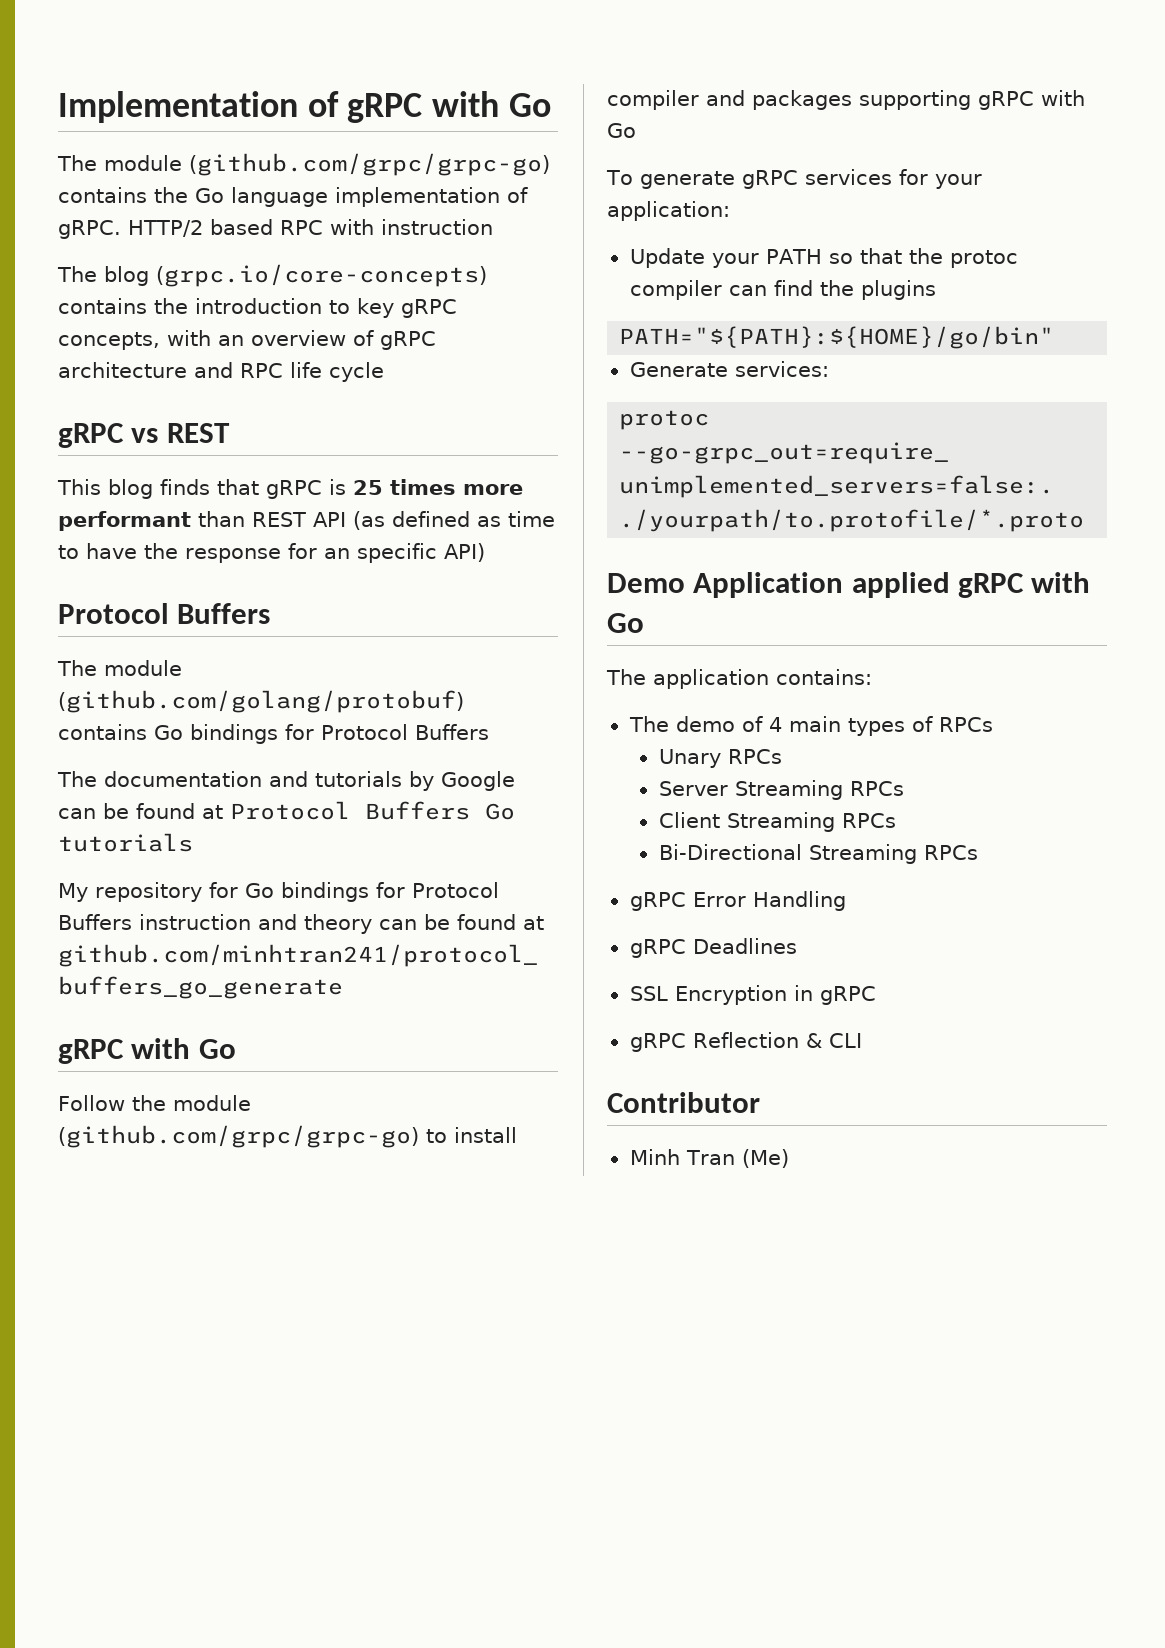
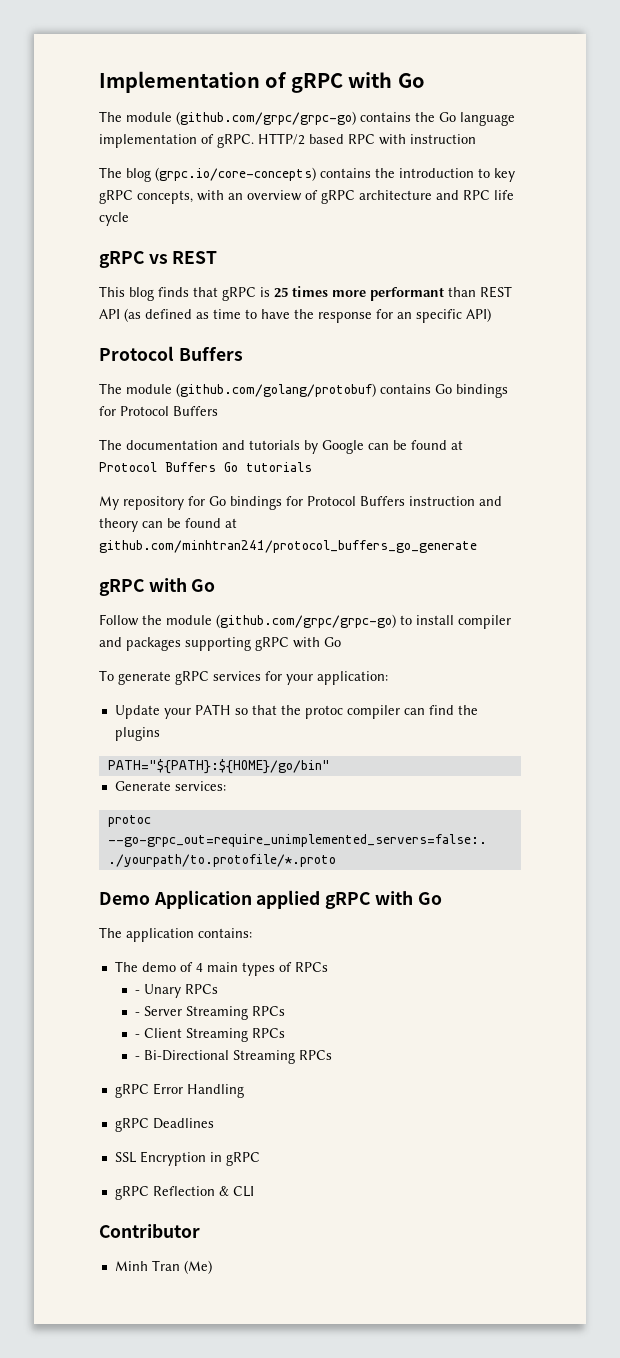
(993, 724) none -> [134,990,140,994] -
(782, 756) none -> [134,1012,140,1016] -
(904, 788) none -> [134,1034,140,1038] -
(896, 820) none -> [134,1056,140,1060] -

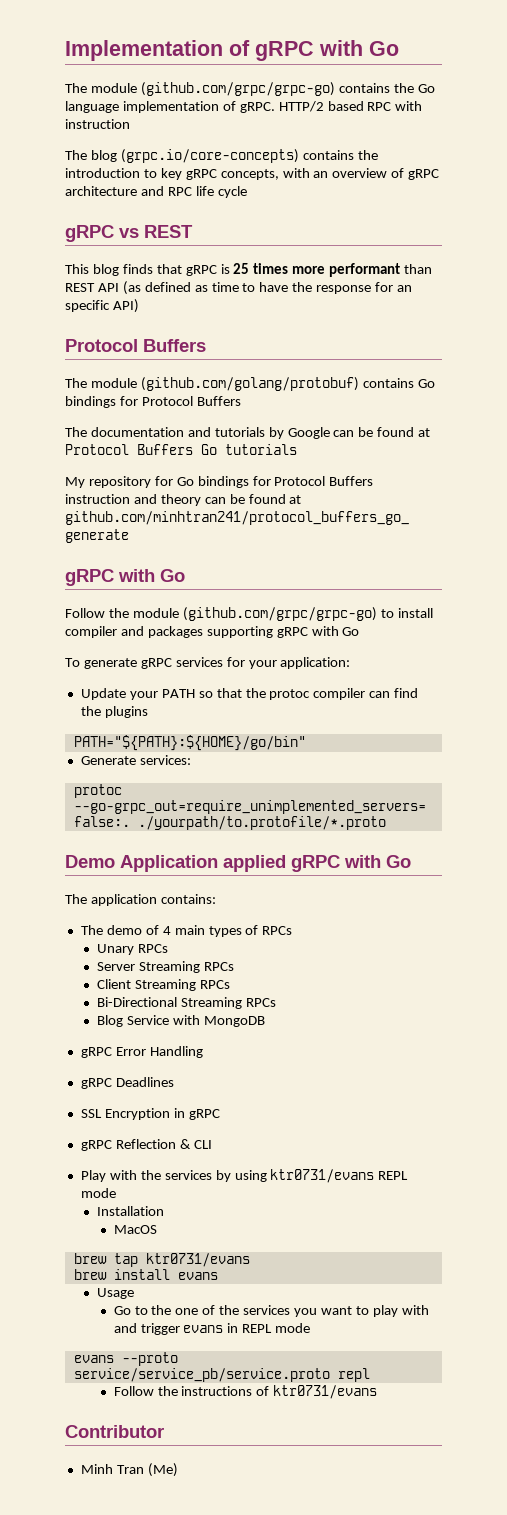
[134,990,140,994] - -> (293, 930) none
[134,1012,140,1016] - -> (169, 948) none
[134,1034,140,1038] - -> (235, 966) none
[134,1056,140,1060] - -> (231, 984) none
(332, 1055) none -> [97,1015,266,1027] // Blog Service with MongoDB
(254, 1191) none -> [80,1169,409,1183] [80,1188,116,1198] [97,1206,165,1216] [113,1225,157,1234] [73,1253,250,1267] [73,1269,218,1280] [97,1288,135,1299] [113,1305,429,1317] [113,1323,311,1335] [73,1352,178,1366] [73,1368,370,1382] [113,1385,378,1399] // Play with the services by using ktr0731/evans REPL mode // Installation // MacOS // brew tap ktr0731/evans // brew install evans // Usage // Go to the one of the services you want to play with and trigger evans in REPL mode // evans --proto service/service_pb/service.proto repl // Follow the instructions of ktr0731/evans

